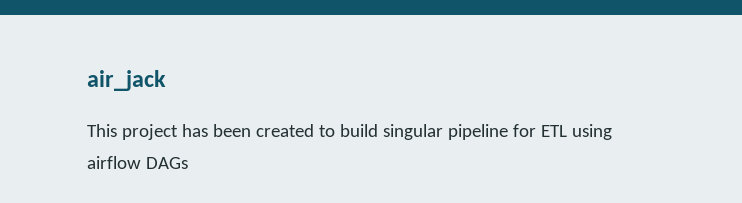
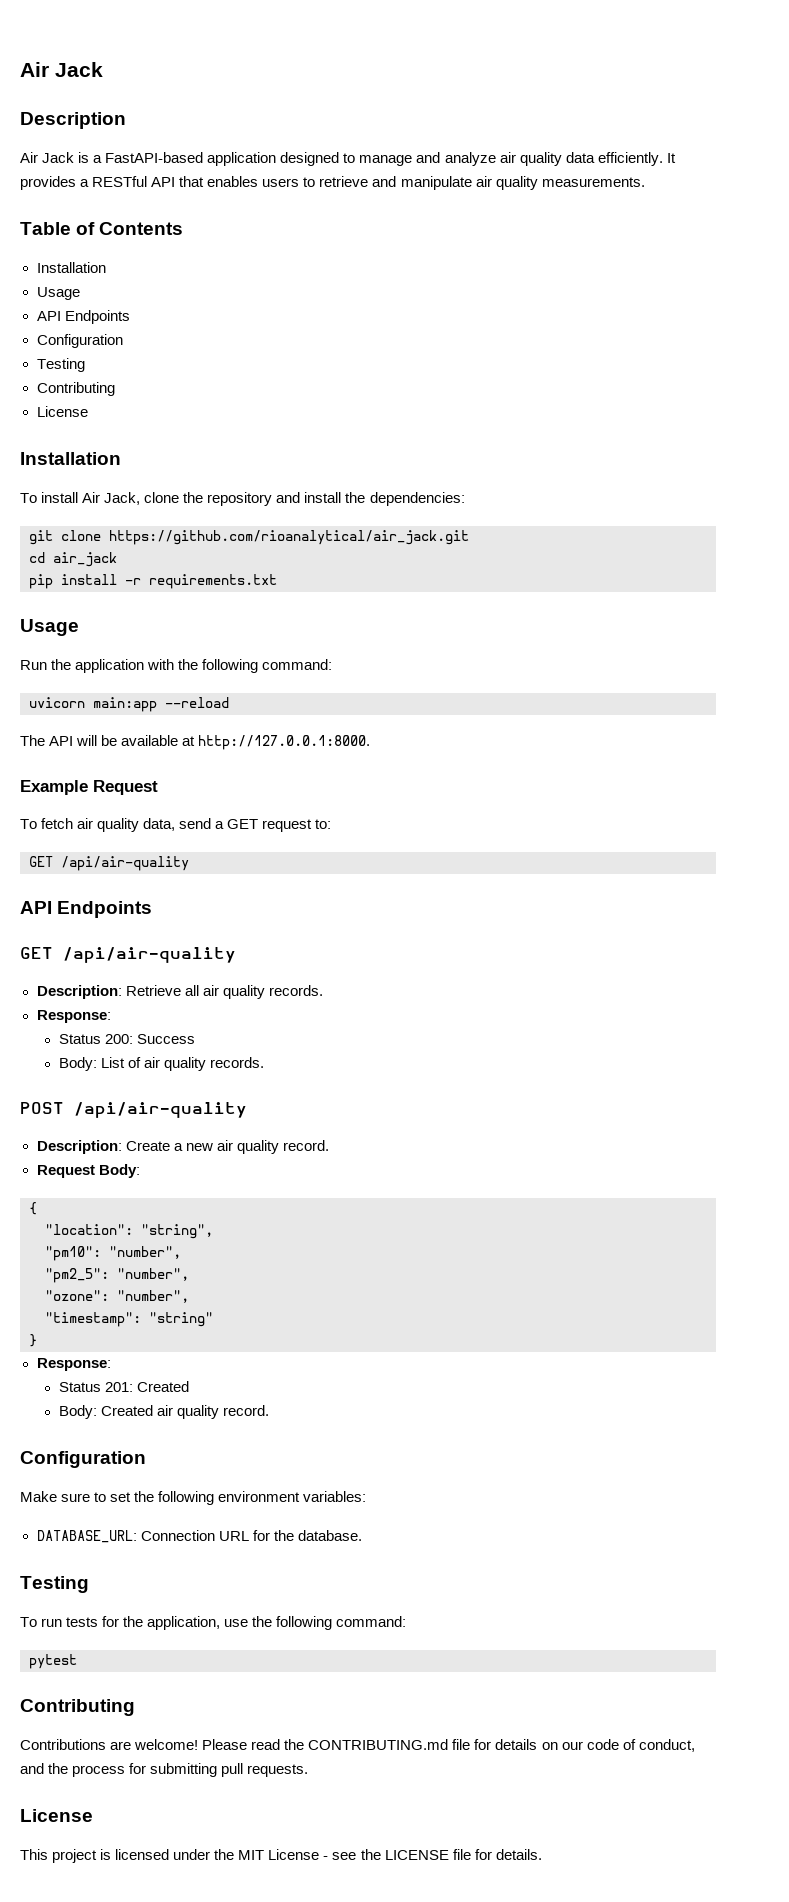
[87,70,166,91] [87,124,612,140] [87,156,188,169] air_jack // This project has been created to build singular pipeline for ETL using airflow DAGs -> [20,62,103,77] [20,112,126,129] [20,152,676,166] [20,176,645,190] [20,222,184,235] [36,262,106,273] [36,287,80,300] [36,310,130,324] [36,334,123,348] [36,358,85,372] [36,382,115,396] [36,406,88,417] [20,452,121,465] [20,492,465,506] [29,530,469,545] [29,552,117,567] [29,574,277,589] [20,619,79,636] [20,659,333,673] [29,697,229,712] [20,735,371,750] [20,780,158,795] [20,818,332,832] [29,856,189,871] [20,901,153,918] [20,947,236,963] [36,985,323,999] [36,1010,111,1023] [58,1034,195,1044] [58,1057,265,1071] [20,1102,247,1118] [36,1140,329,1154] [36,1164,140,1178] [29,1202,37,1215] [45,1224,213,1239] [45,1246,181,1261] [45,1268,189,1283] [45,1290,189,1303] [45,1312,213,1327] [29,1334,37,1347] [36,1358,111,1371] [58,1381,189,1392] [58,1405,270,1419] [20,1451,146,1468] [20,1491,367,1505] [36,1530,362,1543] [20,1576,89,1593] [20,1616,407,1630] [29,1654,77,1669] [20,1699,135,1716] [20,1739,695,1752] [20,1763,309,1777] [20,1809,93,1822] [20,1849,542,1863] Air Jack // Description // Air Jack is a FastAPI-based application designed to manage and analyze air quality data efficiently. It provides a RESTful API that enables users to retrieve and manipulate air quality measurements. // Table of Contents // Installation // Usage // API Endpoints // Configuration // Testing // Contributing // License // Installation // To install Air Jack, clone the repository and install the dependencies: // git clone https://github.com/rioanalytical/air_jack.git // cd air_jack // pip install -r requirements.txt // Usage // Run the application with the following command: // uvicorn main:app --reload // The API will be available at http://127.0.0.1:8000. // Example Request // To fetch air quality data, send a GET request to: // GET /api/air-quality // API Endpoints // GET /api/air-quality // Description: Retrieve all air quality records. // Response: // Status 200: Success // Body: List of air quality records. // POST /api/air-quality // Description: Create a new air quality record. // Request Body: // { // "location": "string", // "pm10": "number", // "pm2_5": "number", // "ozone": "number", // "timestamp": "string" // } // Response: // Status 201: Created // Body: Created air quality record. // Configuration // Make sure to set the following environment variables: // DATABASE_URL: Connection URL for the database. // Testing // To run tests for the application, use the following command: // pytest // Contributing // Contributions are welcome! Please read the CONTRIBUTING.md file for details on our code of conduct, and the process for submitting pull requests. // License // This project is licensed under the MIT License - see the LICENSE file for details.

